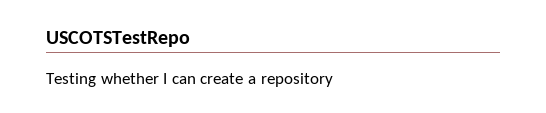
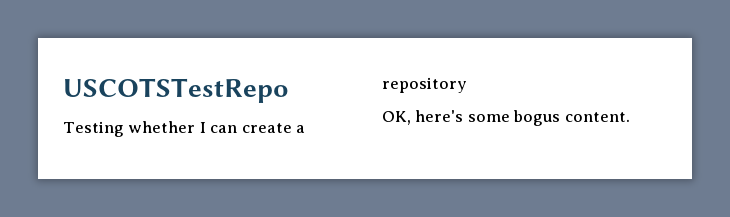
(333, 80) none -> [382,110,630,126] // OK, here's some bogus content.

